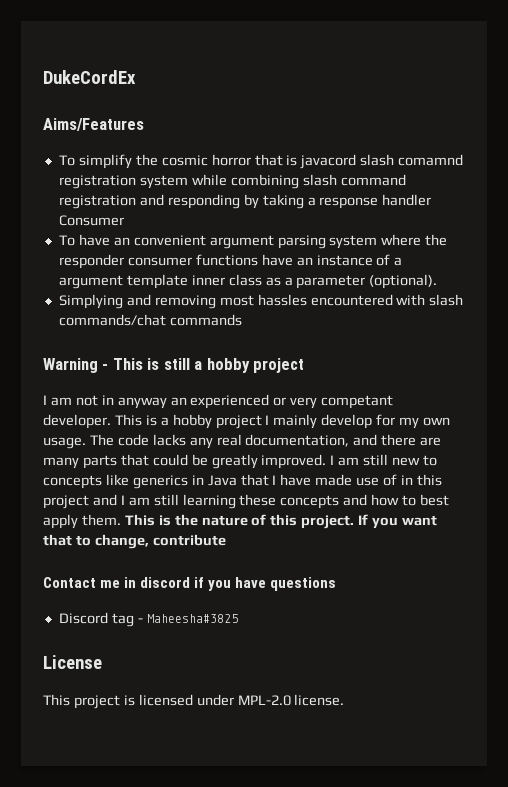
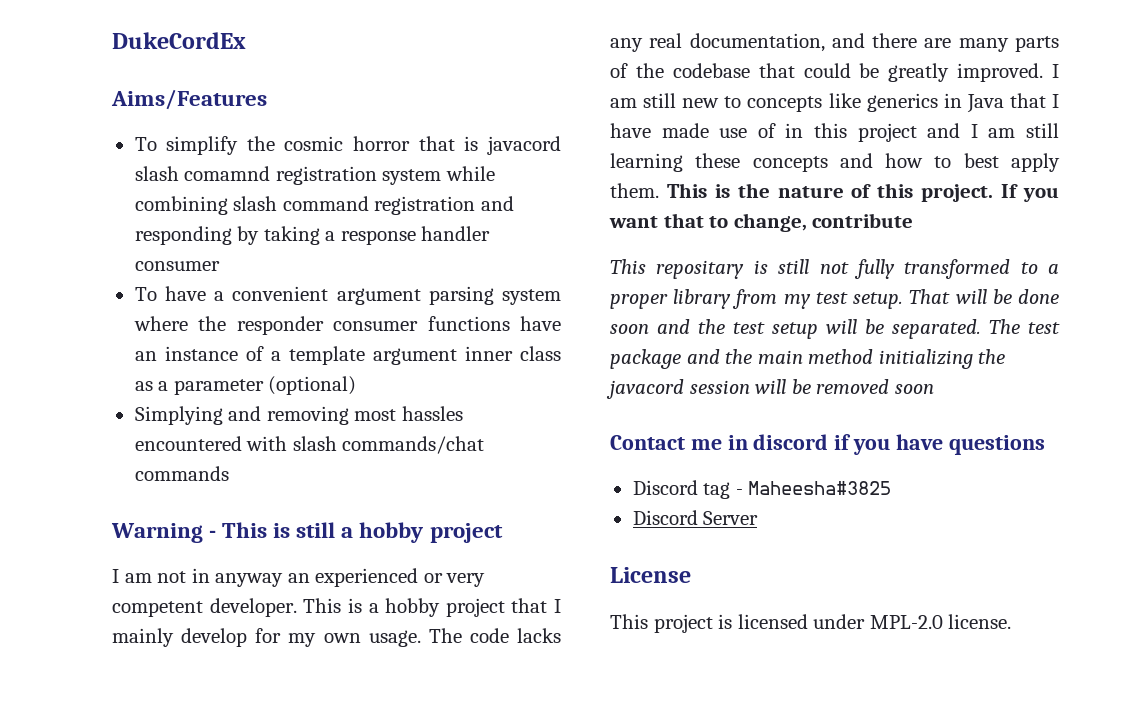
[58,215,124,226] Consumer -> [134,261,220,271] consumer
[113,237,130,246] an -> [214,291,225,301] a
[58,274,188,289] argument template -> [288,346,457,365] template argument
[369,274,438,289] (optional). -> [268,376,357,395] (optional)
[321,395,394,409] competant -> [112,601,203,617] competent
(262, 422) none -> [511,598,548,613] that
(117, 462) none -> [610,63,750,78] of the codebase
(226, 540) none -> [610,259,1059,279] [610,289,1059,309] [610,319,1060,339] [610,349,1006,369] [606,379,934,399] // This repositary is still not fully transformed to a proper library from my test setup. That will be done soon and the test setup will be separated. The test package and the main method initializing the javacord session will be removed soon
(238, 618) none -> [632,510,759,525] // Discord Server

